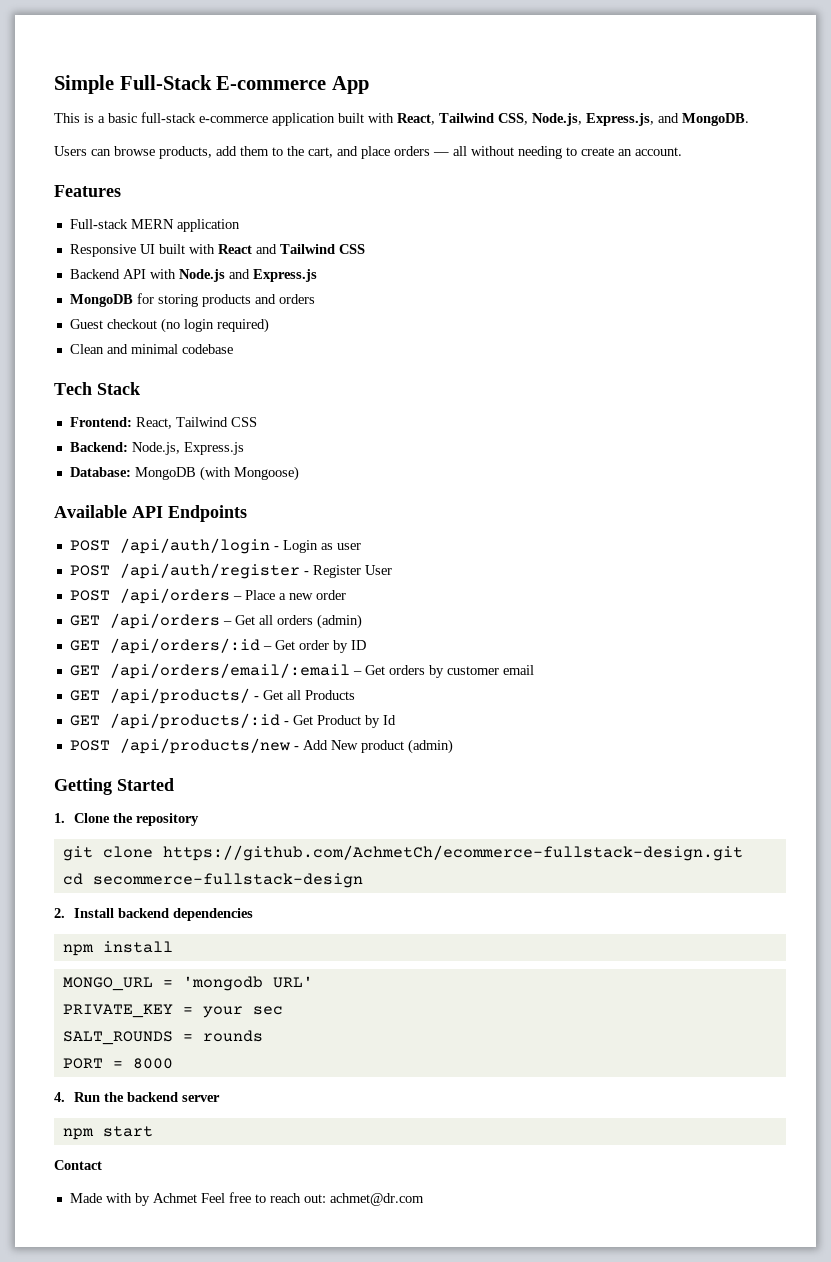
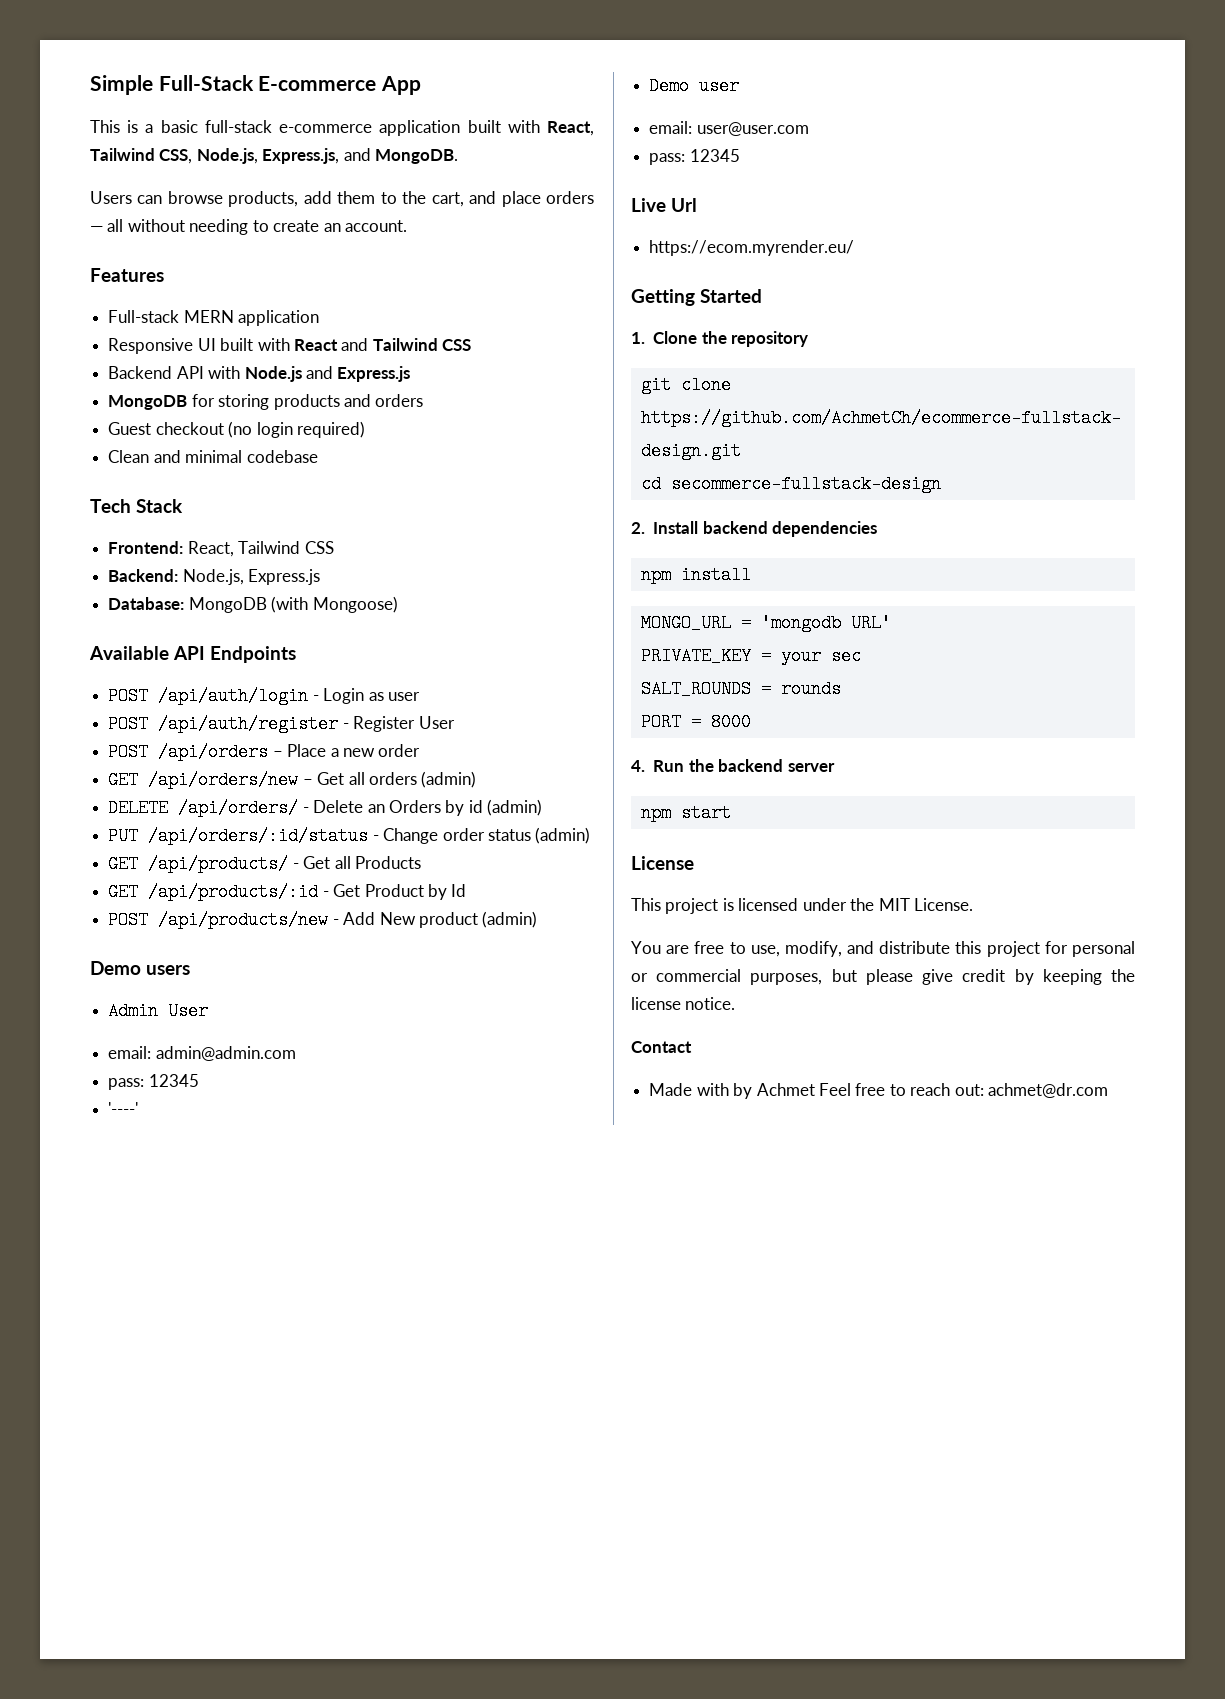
[109,613,220,629] /api/orders -> [148,771,299,789] /api/orders/new
[69,638,366,654] [69,663,534,679] GET /api/orders/:id – Get order by ID // GET /api/orders/email/:email – Get orders by customer email -> [108,799,543,817] [108,827,591,845] DELETE /api/orders/ - Delete an Orders by id (admin) // PUT /api/orders/:id/status - Change order status (admin)
(453, 746) none -> [90,961,191,975] [108,1002,209,1020] [108,1046,296,1061] [108,1074,199,1090] [108,1102,139,1115] [649,77,740,95] [649,121,809,136] [649,149,740,165] [631,198,698,212] [649,240,855,256] // Demo users // Admin User // email: admin@admin.com // pass: 12345 // '----' // Demo user // email: user@user.com // pass: 12345 // Live Url // https://ecom.myrender.eu/
(153, 1131) none -> [631,856,694,870] [631,898,974,914] [631,941,1135,957] [631,969,1135,985] [631,997,736,1010] // License // This project is licensed under the MIT License. // You are free to use, modify, and distribute this project for personal or commercial purposes, but please give credit by keeping the license notice.

